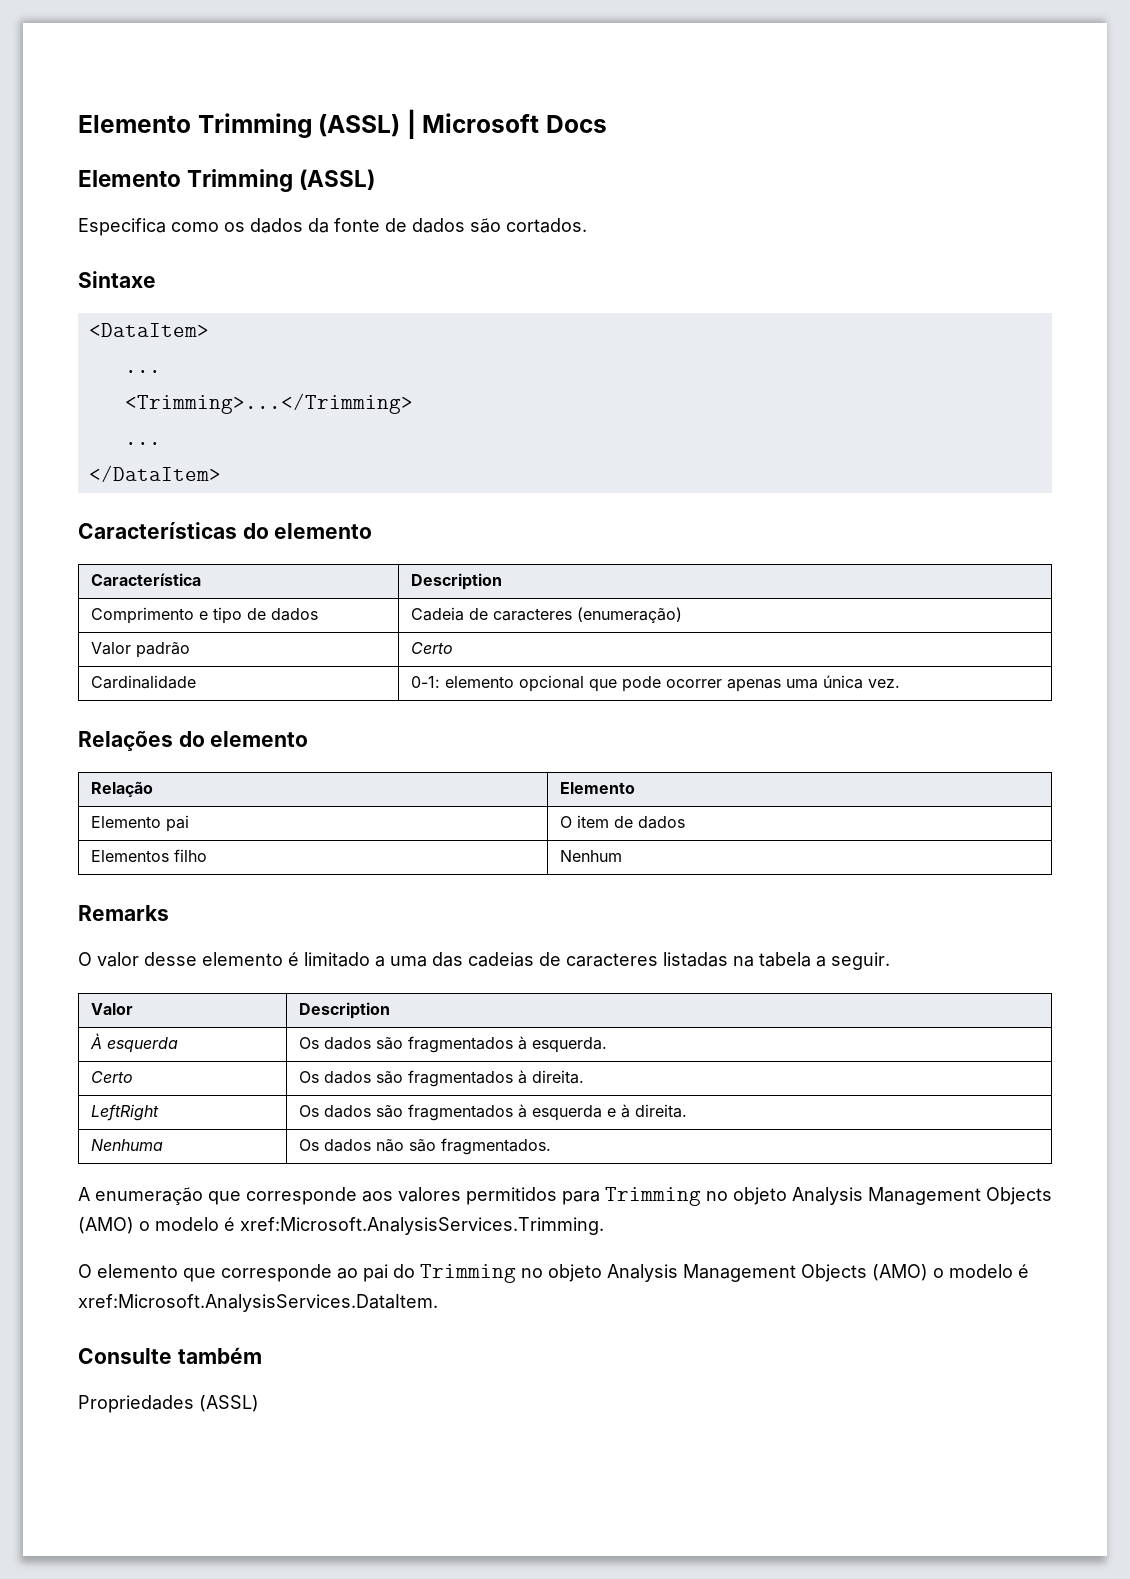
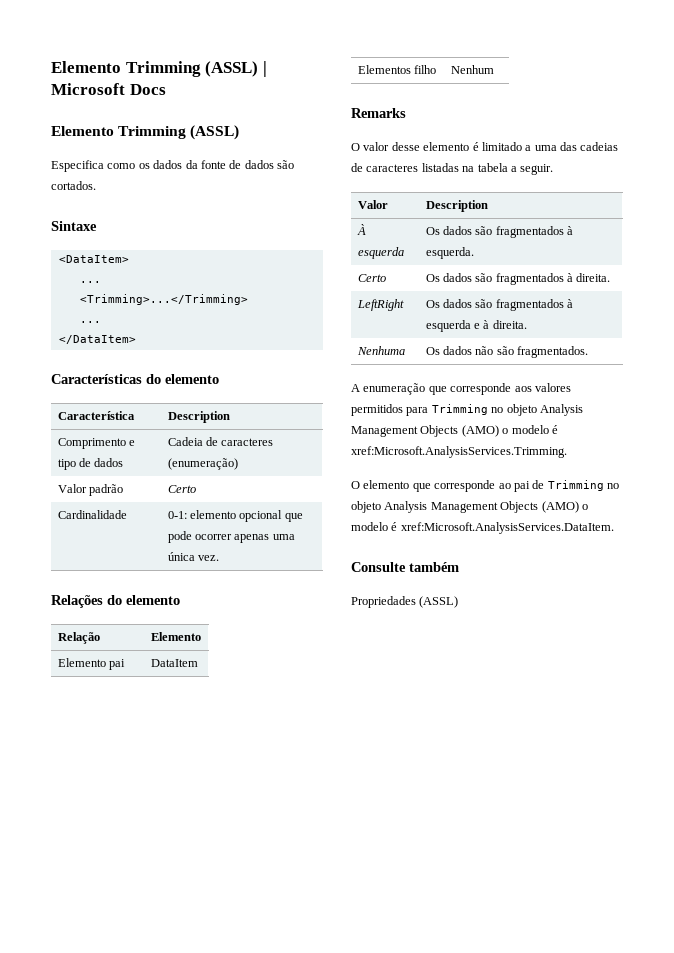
[559,815,685,829] O item de dados -> [150,659,198,667] DataItem
[393,1264,415,1278] do -> [532,480,545,489] de

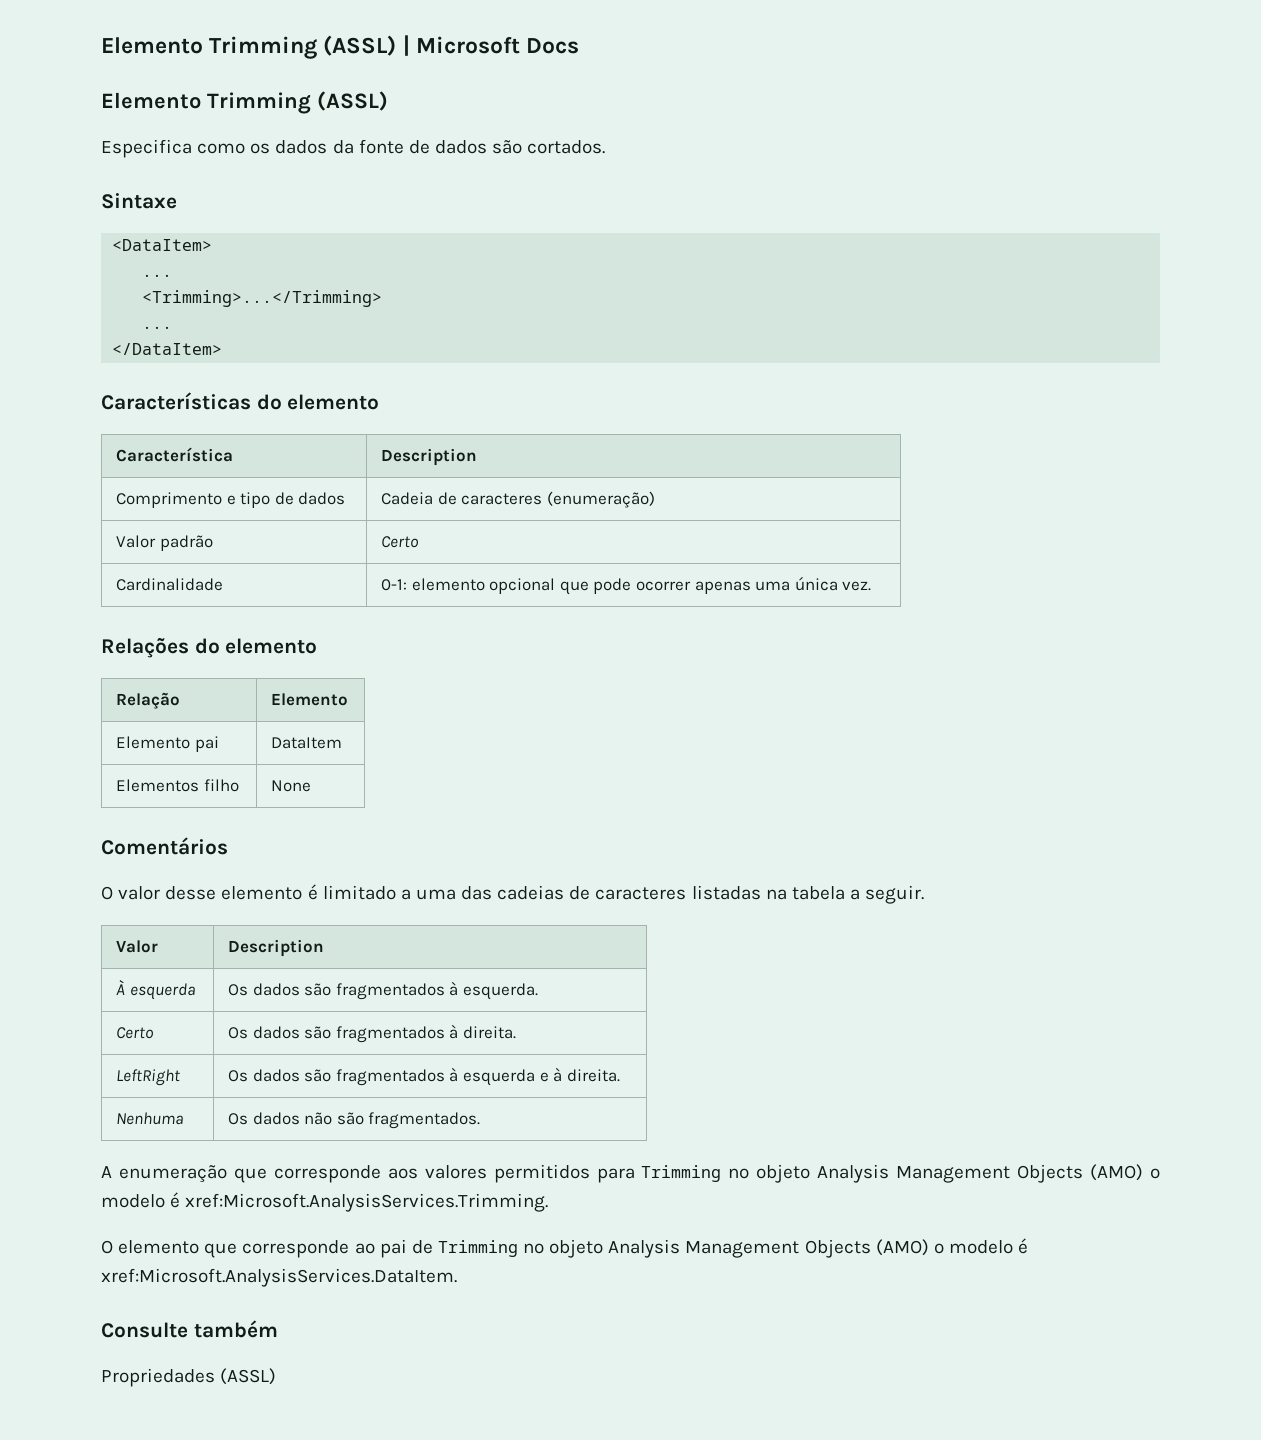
[450,65,494,74] [351,108,406,118] Nenhum // Remarks -> [271,780,312,792] [101,837,228,855] None // Comentários

